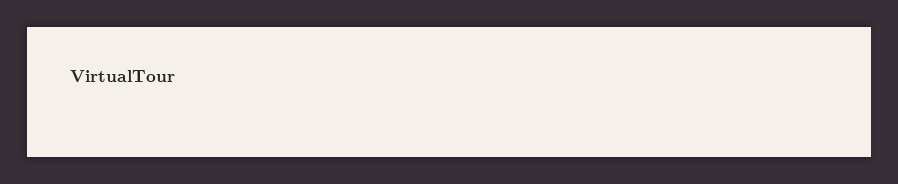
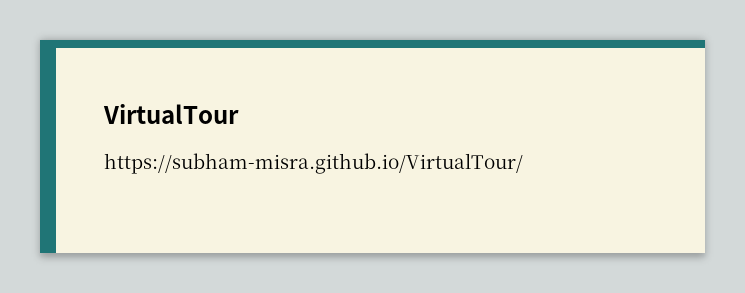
(175, 76) none -> [104,153,523,174] // https://subham-misra.github.io/VirtualTour/

